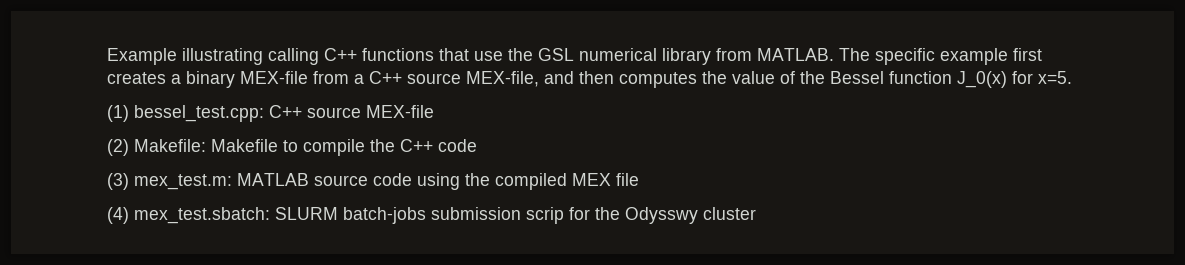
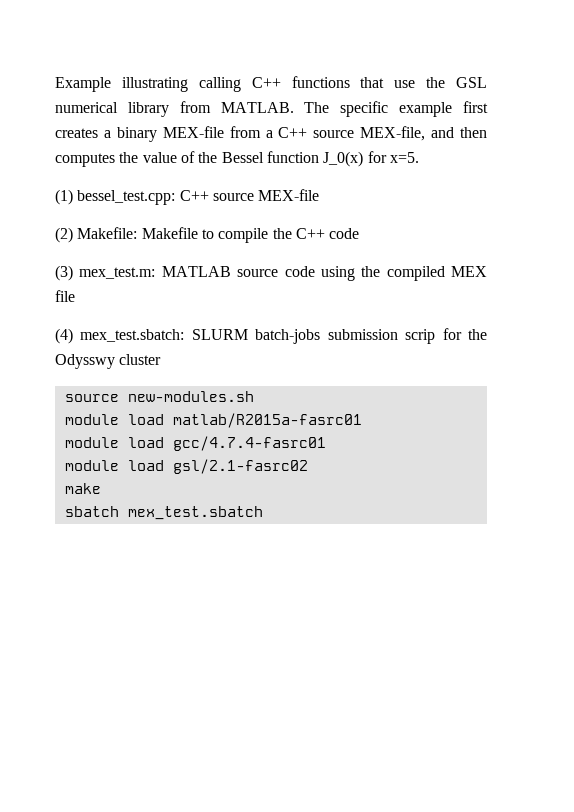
(756, 213) none -> [64,391,254,402] [64,413,362,428] [64,436,326,451] [64,459,308,474] [64,483,101,494] [64,506,263,520] // source new-modules.sh // module load matlab/R2015a-fasrc01 // module load gcc/4.7.4-fasrc01 // module load gsl/2.1-fasrc02 // make // sbatch mex_test.sbatch

